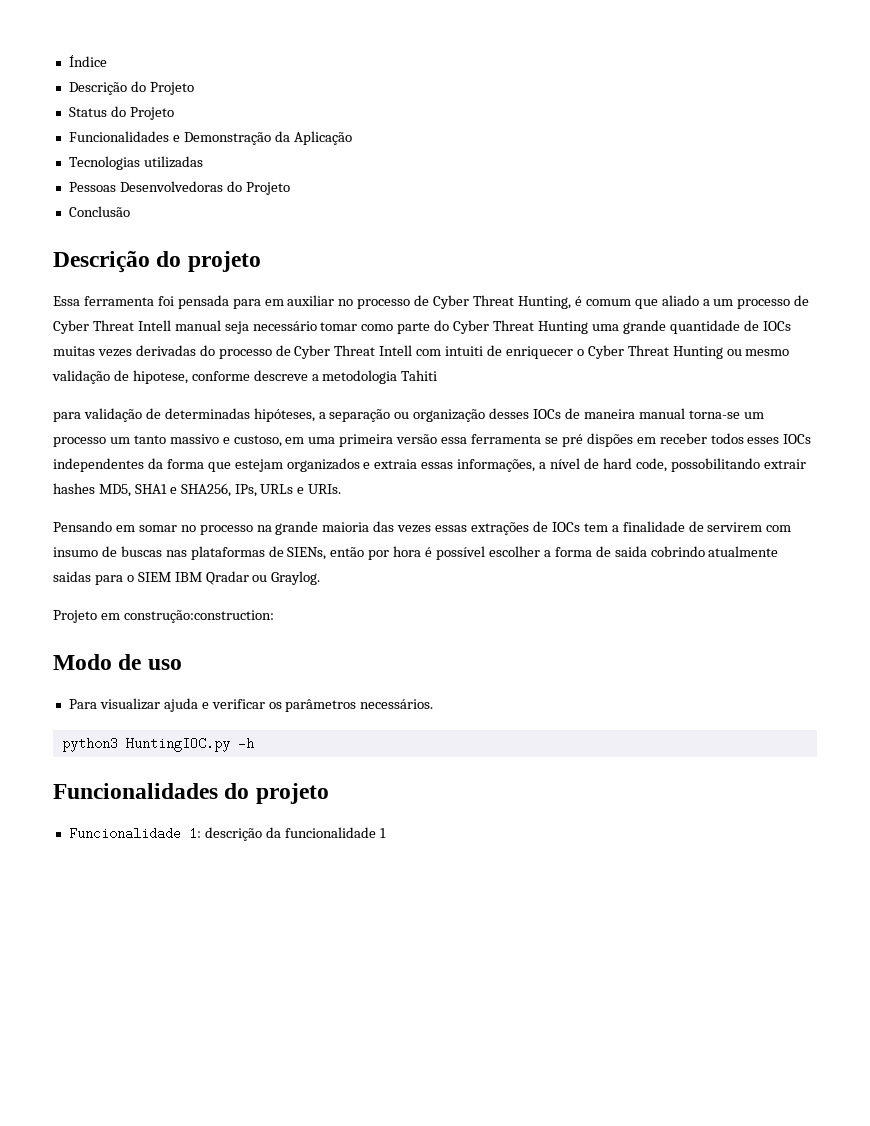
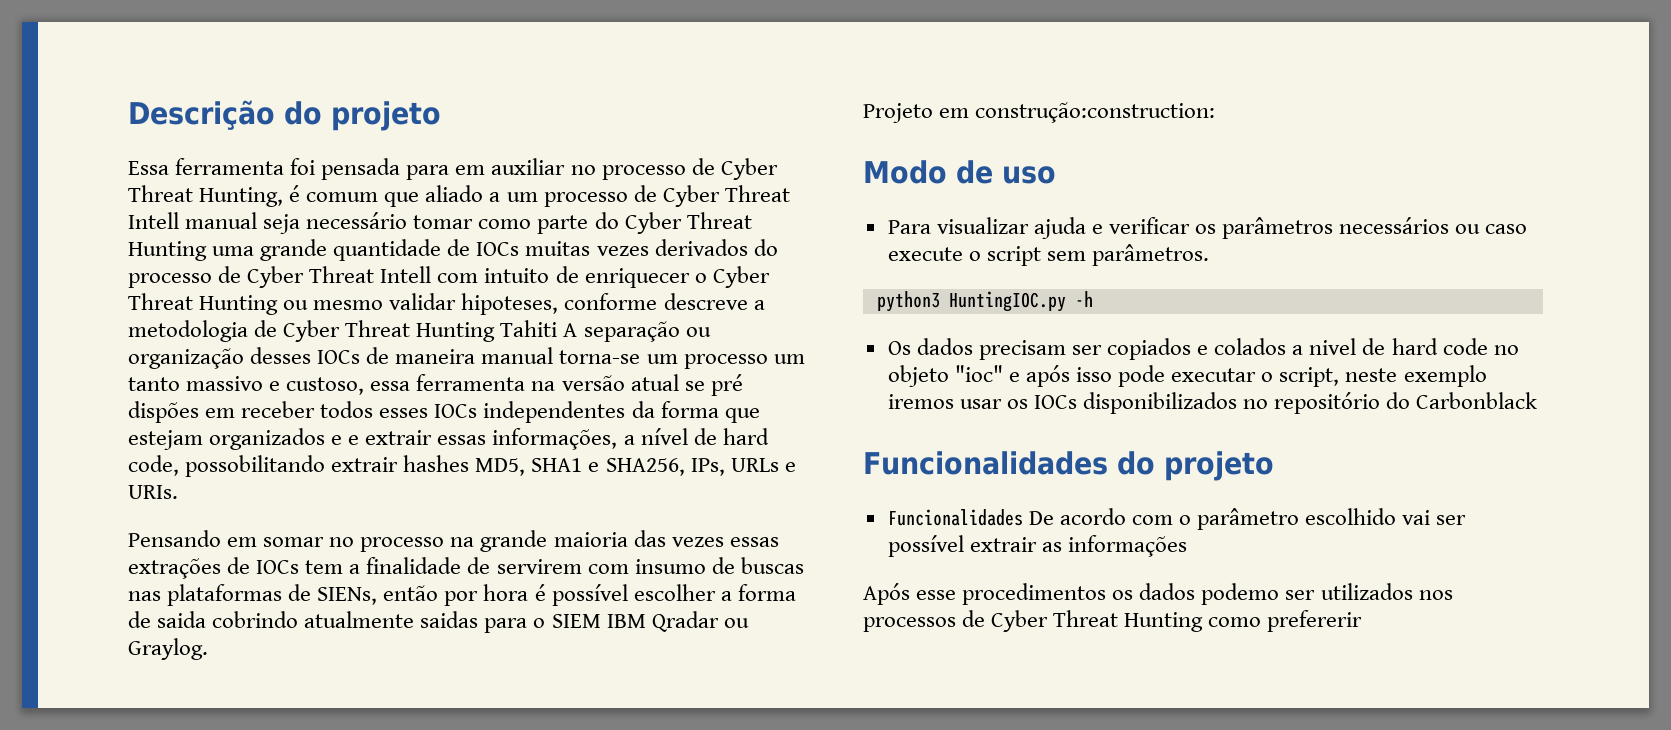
[68,55,107,67] [68,81,194,95] [68,106,174,120] [68,131,352,145] [68,156,203,170] [68,181,290,195] [68,206,130,217] Índice // Descrição do Projeto // Status do Projeto // Funcionalidades e Demonstração da Aplicação // Tecnologias utilizadas // Pessoas Desenvolvedoras do Projeto // Conclusão // -> (128, 115) none
[135,345,196,356] derivadas -> [654,239,748,256] derivados
[445,346,484,356] intuiti -> [484,268,550,283] intuito
[52,370,188,384] validação de hipotese, -> [389,293,559,315] validar hipoteses,
[401,370,438,381] [53,408,326,422] Tahiti // para validação de determinadas hipóteses, a -> [254,320,578,342] de Cyber Threat Hunting Tahiti A
[285,434,542,447] em uma primeira versão essa ferramenta -> [370,374,679,391] essa ferramenta na versão atual
[374,459,418,469] extraia -> [348,430,433,445] e extrair
[360,699,434,709] [61,737,254,752] [53,783,329,804] [68,827,386,841] necessários. // python3 HuntingIOC.py -h // Funcionalidades do projeto // Funcionalidade 1: descrição da funcionalidade 1 -> [1339,217,1528,234] [887,244,1210,266] [876,291,1093,312] [887,338,1519,360] [887,365,1487,387] [887,392,1538,414] [863,451,1274,481] [887,508,1467,530] [887,535,1187,557] [863,583,1453,605] [863,610,1363,632] necessários ou caso execute o script sem parâmetros. // python3 HuntingIOC.py -h // Os dados precisam ser copiados e colados a nivel de hard code no objeto "ioc" e após isso pode executar o script, neste exemplo iremos usar os IOCs disponibilizados no repositório do Carbonblack // Funcionalidades do projeto // Funcionalidades De acordo com o parâmetro escolhido vai ser possível extrair as informações // Após esse procedimentos os dados podemo ser utilizados nos processos de Cyber Threat Hunting como prefererir

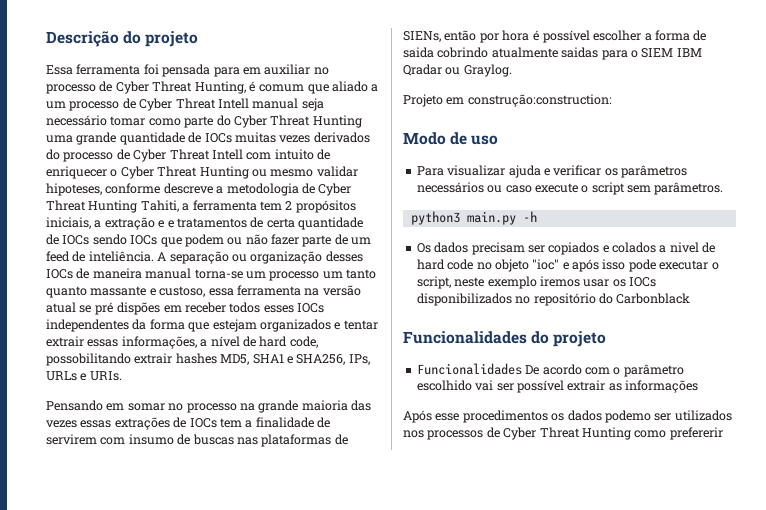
[500,320,558,337] Tahiti -> [140,200,356,213] [46,217,363,230] [46,234,372,247] [46,251,154,262] Tahiti, a ferramenta tem 2 propósitos iniciais, a extração e e tratamentos de certa quantidade de IOCs sendo IOCs que podem ou não fazer parte de um feed de inteliência.
[186,376,264,391] massivo -> [46,286,147,298] quanto massante
[348,435,360,445] e -> [343,320,378,330] tentar
[948,291,1066,312] HuntingIOC.py -> [466,211,516,225] main.py

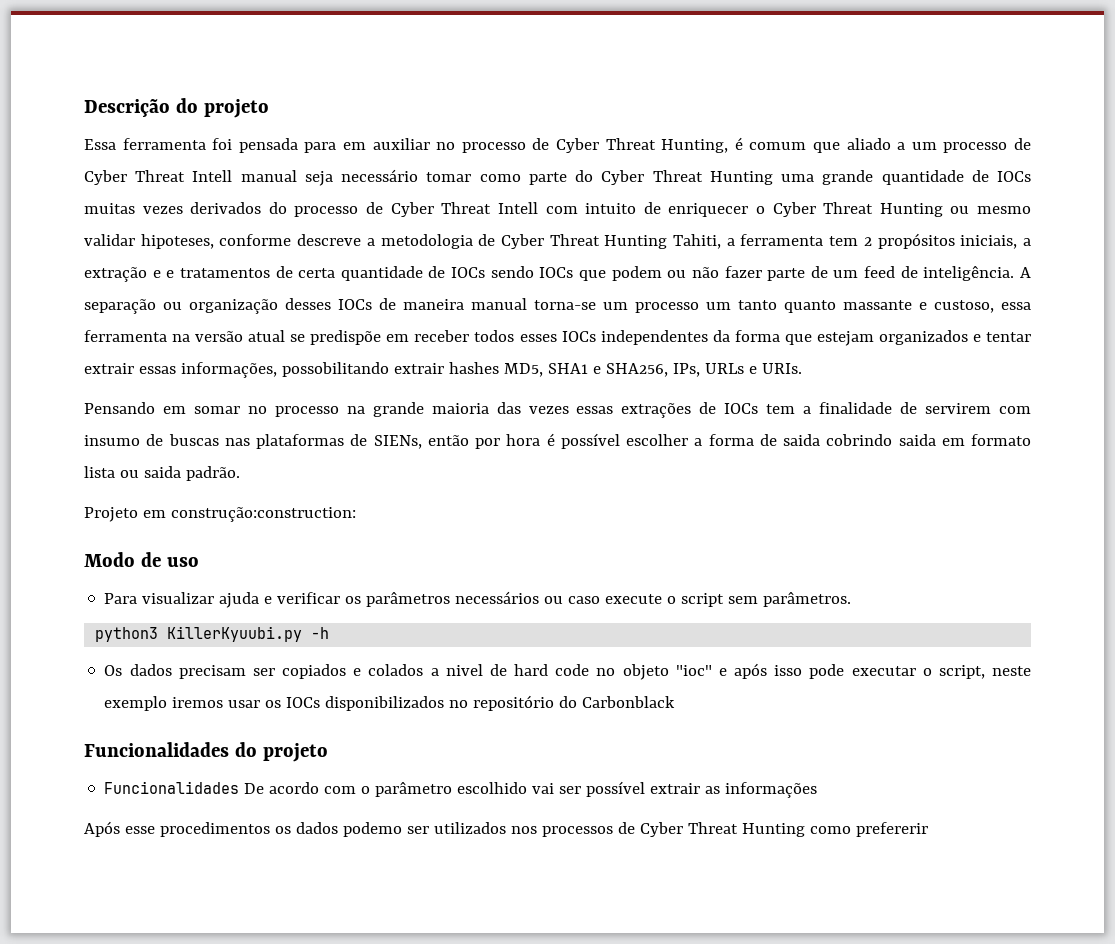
[88,251,154,262] inteliência. -> [923,266,1015,281] inteligência.
[94,302,161,315] pré dispões -> [310,330,382,345] predispõe
[200,336,318,348] a nível de hard code, -> (277, 370) none
[491,47,702,60] [403,64,512,77] atualmente saidas para o SIEM IBM Qradar ou Graylog. -> [898,434,1031,446] [84,466,240,481] saida em formato lista ou saida padrão.
[466,211,516,225] main.py -> [167,626,303,642] KillerKyuubi.py

